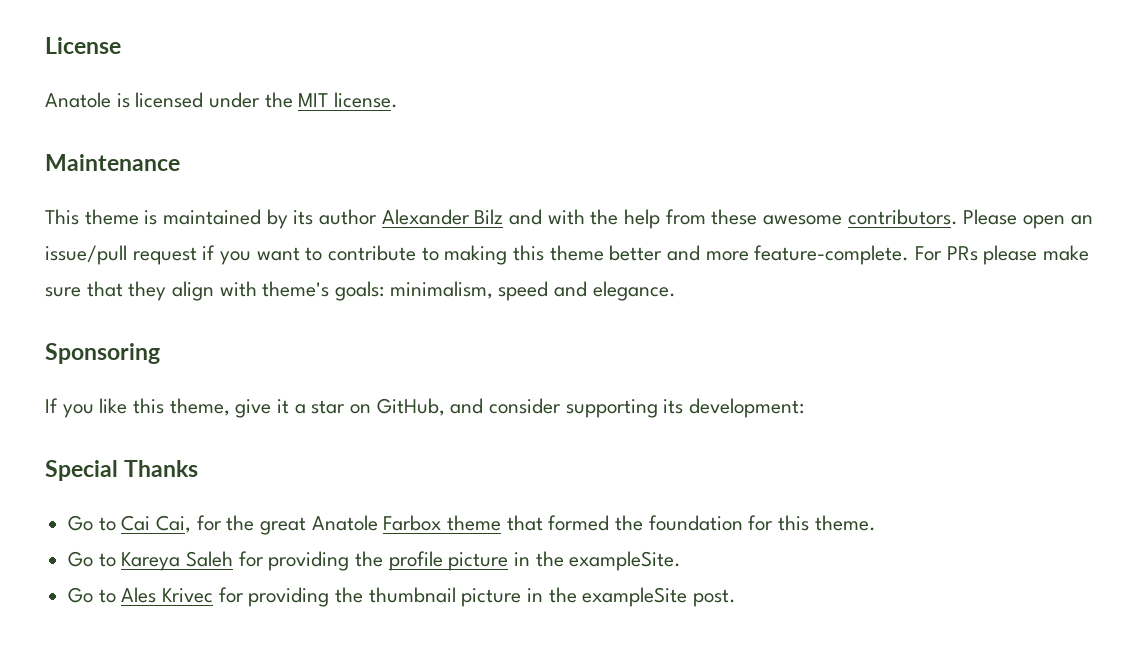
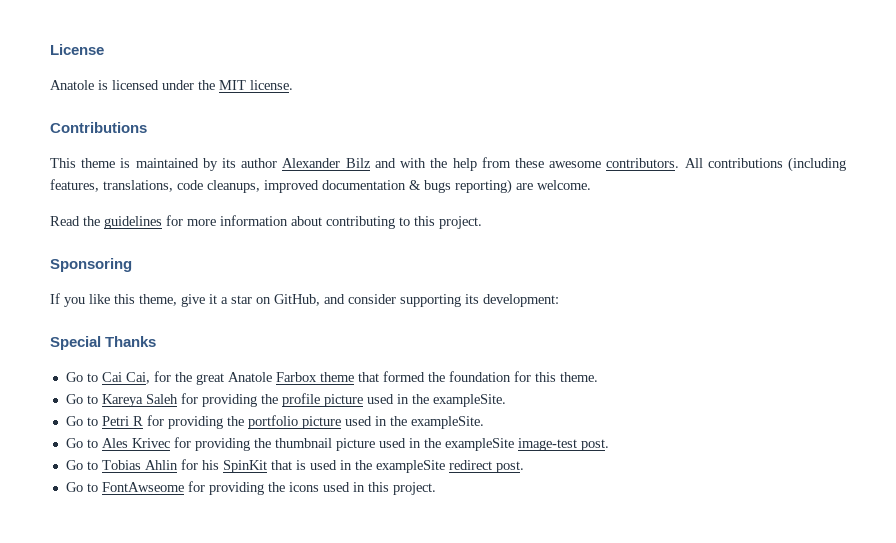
[45,154,180,171] Maintenance -> [50,122,147,133] Contributions
[963,209,1093,229] [45,245,1090,265] [45,281,676,301] Please open an issue/pull request if you want to contribute to making this theme better and more feature-complete. For PRs please make sure that they align with theme's goals: minimalism, speed and elegance. -> [684,157,847,172] [50,179,591,194] [50,215,482,229] All contributions (including features, translations, code cleanups, improved documentation & bugs reporting) are welcome. // Read the guidelines for more information about contributing to this project.
(509, 561) none -> [366,394,506,407] [65,415,372,429] used in the exampleSite. // Go to Petri R for providing the portfolio picture used
[527,587,737,607] in the exampleSite post. -> [378,438,609,451] [65,459,524,473] [65,481,436,495] used in the exampleSite image-test post. // Go to Tobias Ahlin for his SpinKit that is used in the exampleSite redirect post. // Go to FontAwseome for providing the icons used in this project.

